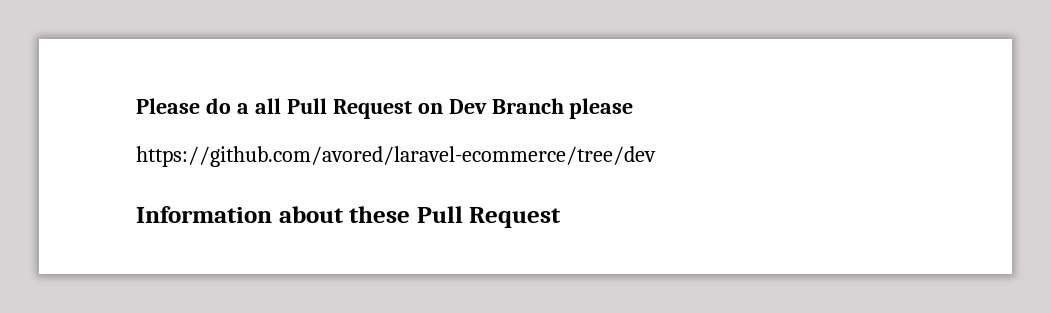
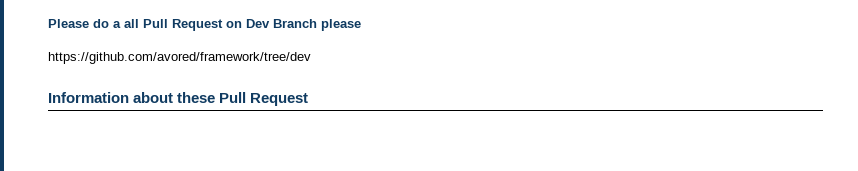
[136,146,656,167] https://github.com/avored/laravel-ecommerce/tree/dev -> [48,52,311,64] https://github.com/avored/framework/tree/dev

